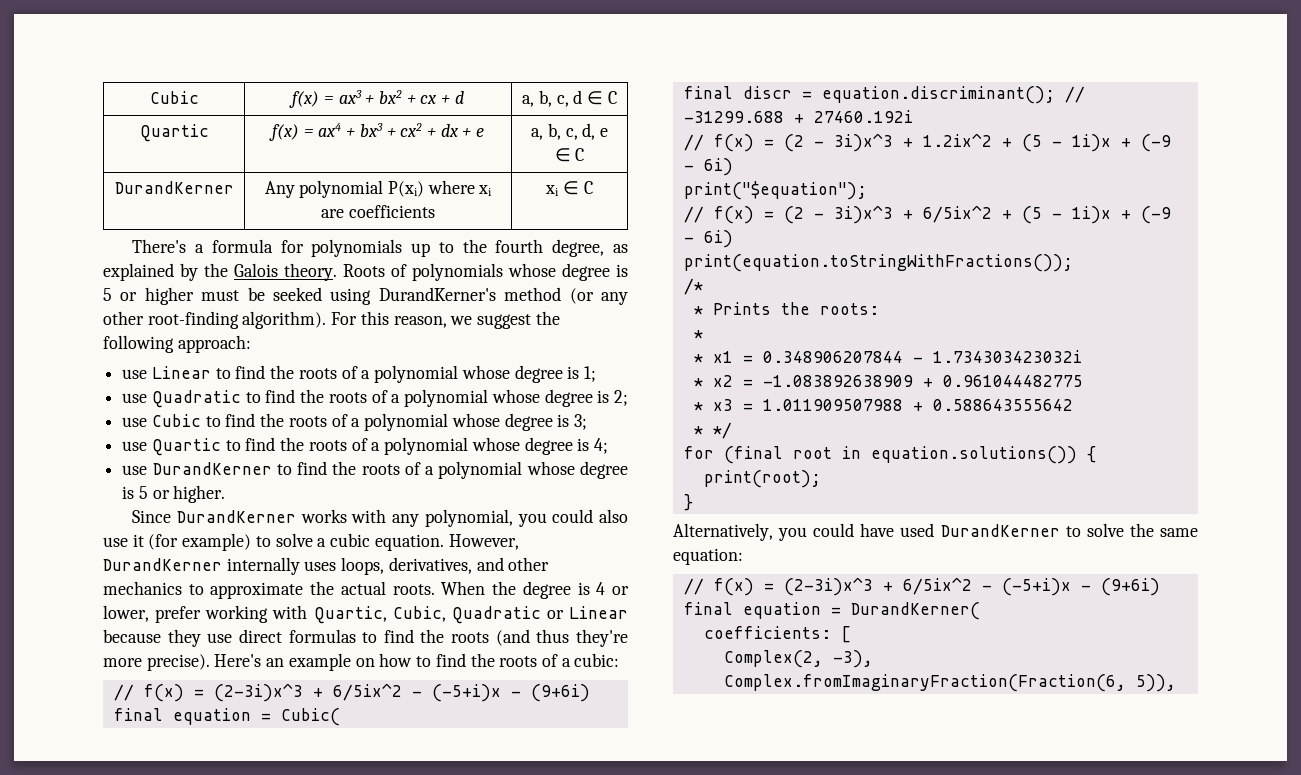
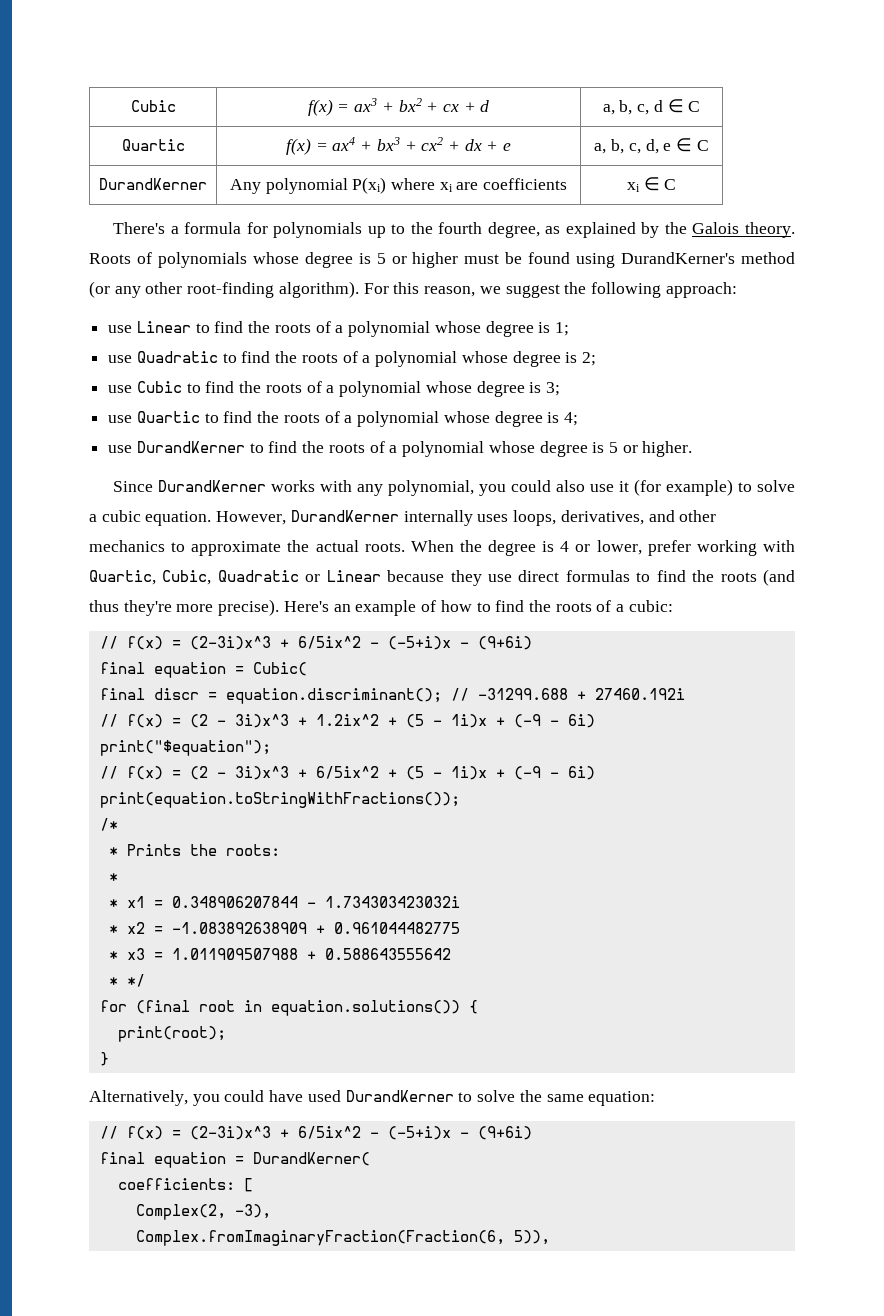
[273,287,322,301] seeked -> [528,252,571,264] found
[355,658,375,667] on -> [421,600,437,612] of

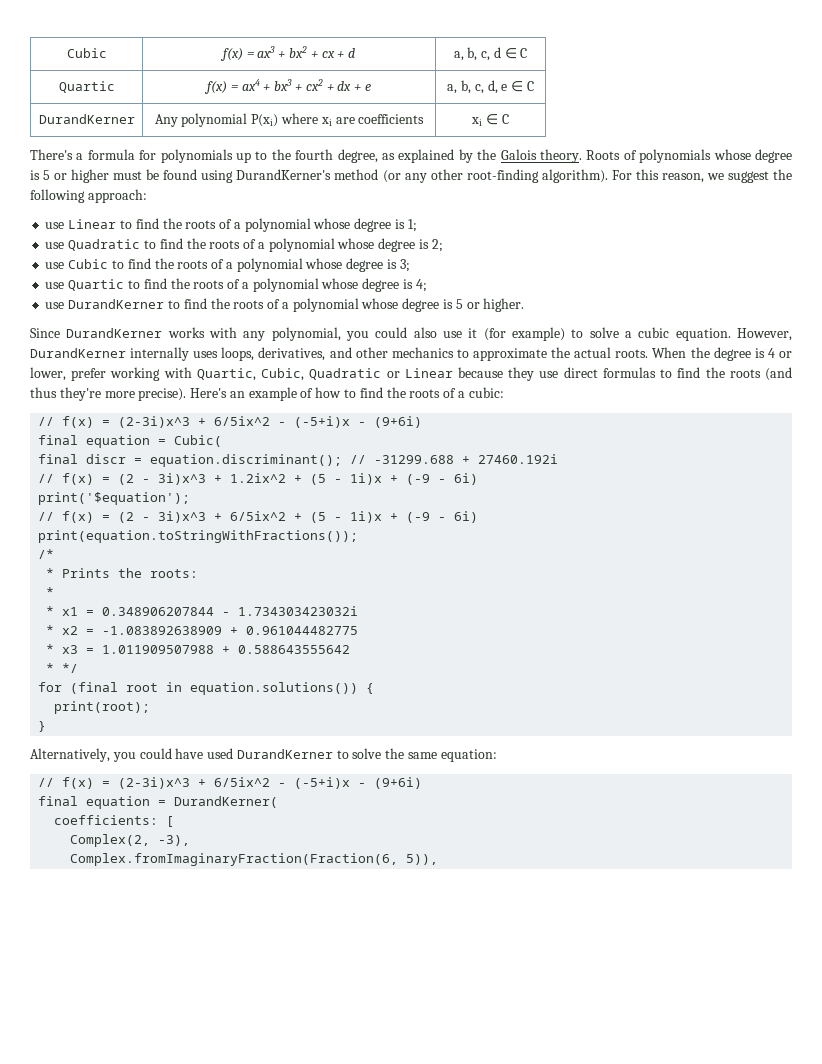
[99,740,271,756] print("$equation"); -> [38,492,191,505] print('$equation');

